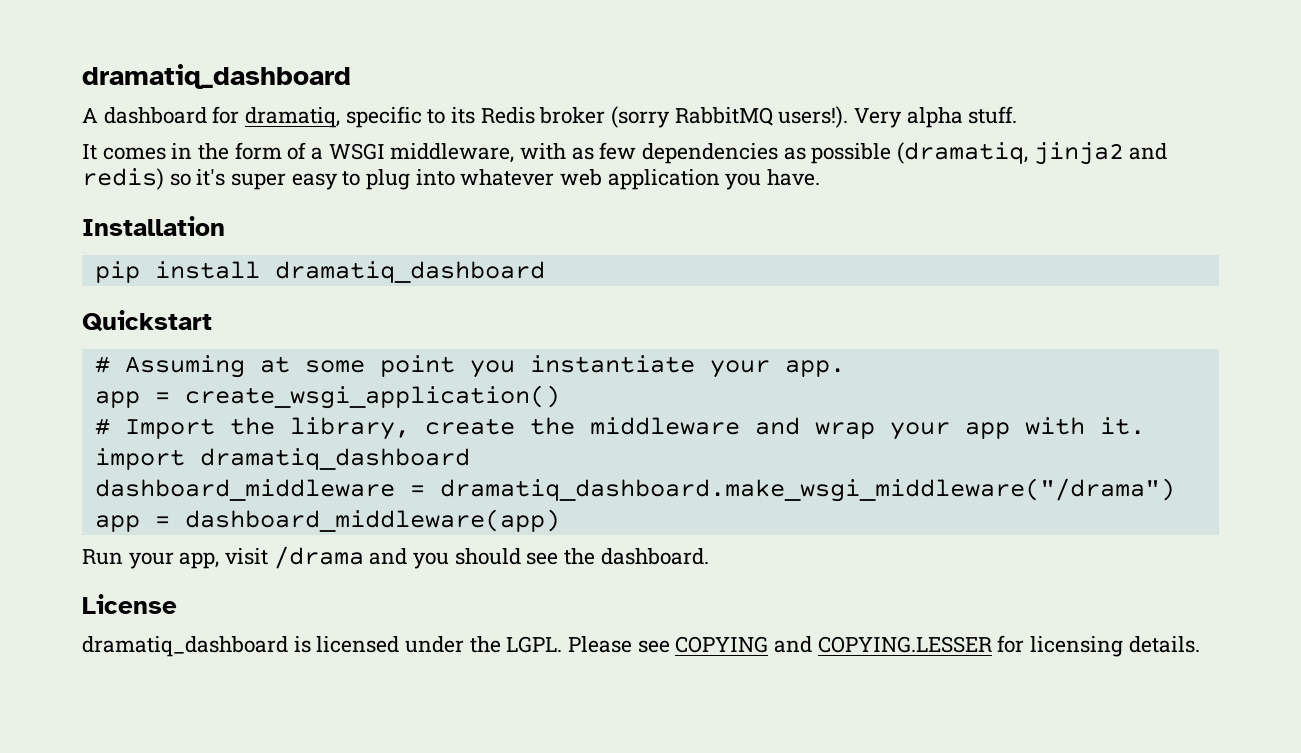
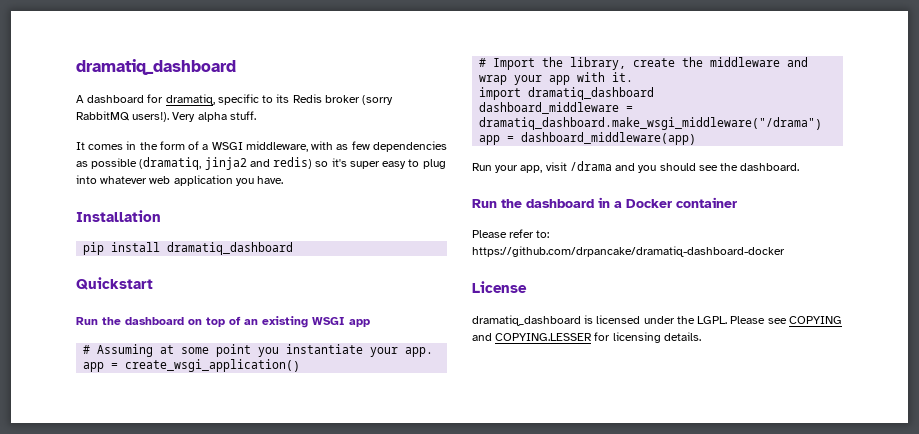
(212, 321) none -> [76,316,370,328] // Run the dashboard on top of an existing WSGI app
(709, 556) none -> [472,197,737,208] [472,229,550,238] [472,246,785,257] // Run the dashboard in a Docker container // Please refer to: https://github.com/drpancake/dramatiq-dashboard-docker

